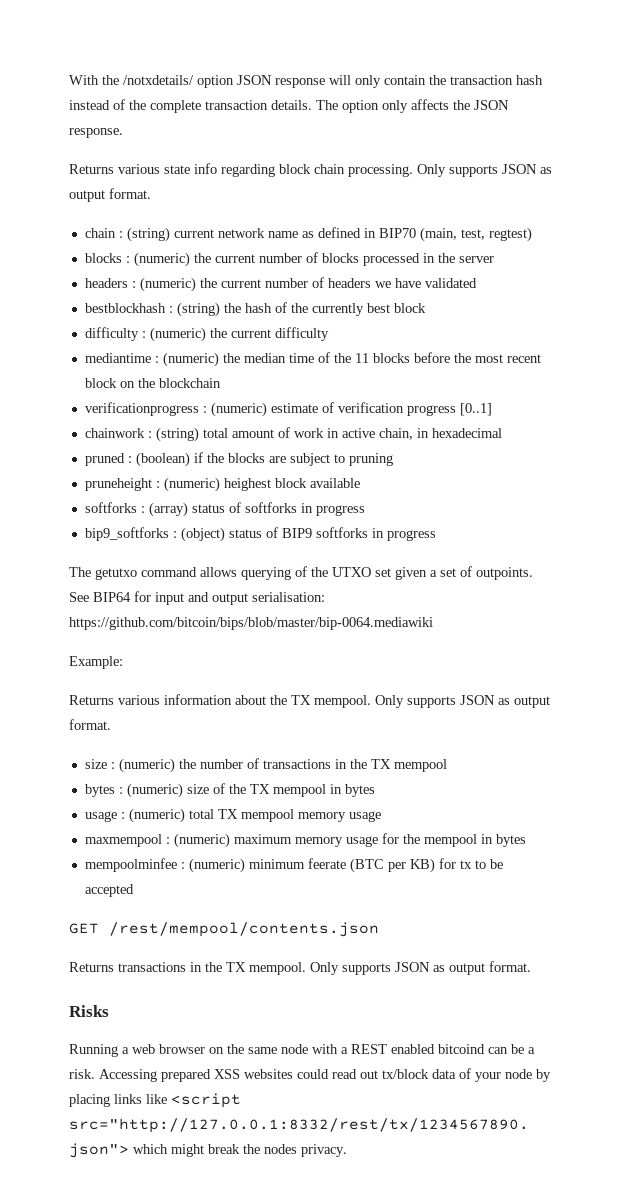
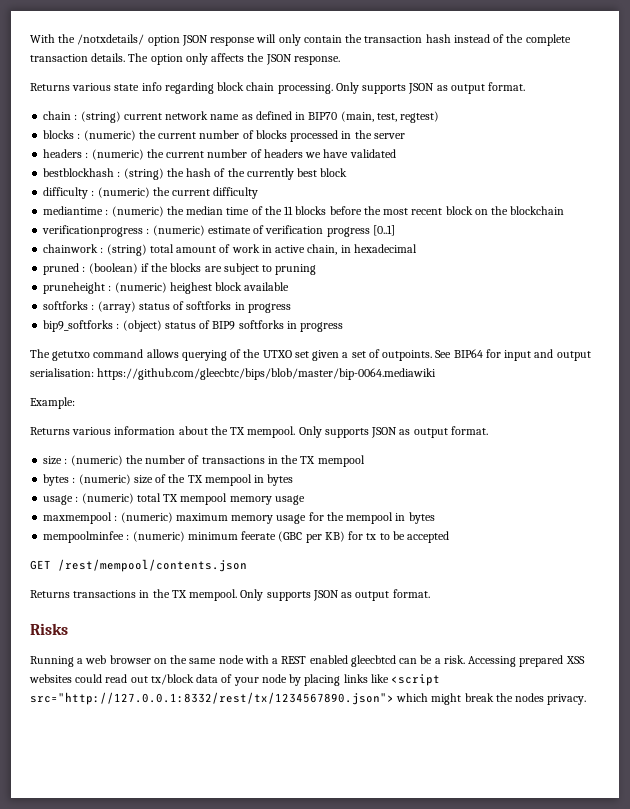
[69,617,433,630] https://github.com/bitcoin/bips/blob/master/bip-0064.mediawiki -> [97,368,437,380] https://github.com/gleecbtc/bips/blob/master/bip-0064.mediawiki
[349,858,384,873] (BTC -> [278,531,303,542] (GBC
[438,1044,485,1054] bitcoind -> [350,655,396,667] gleecbtcd

